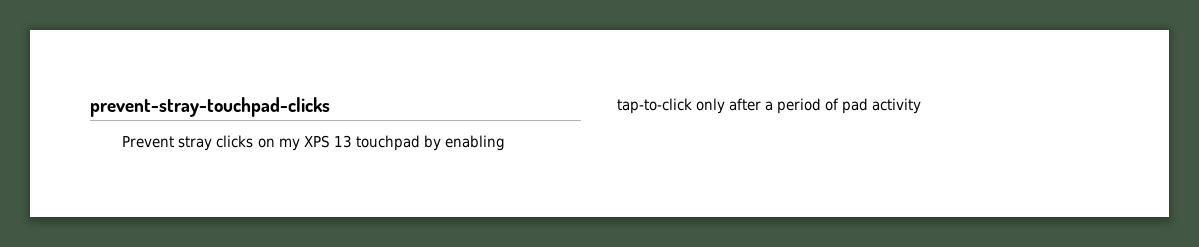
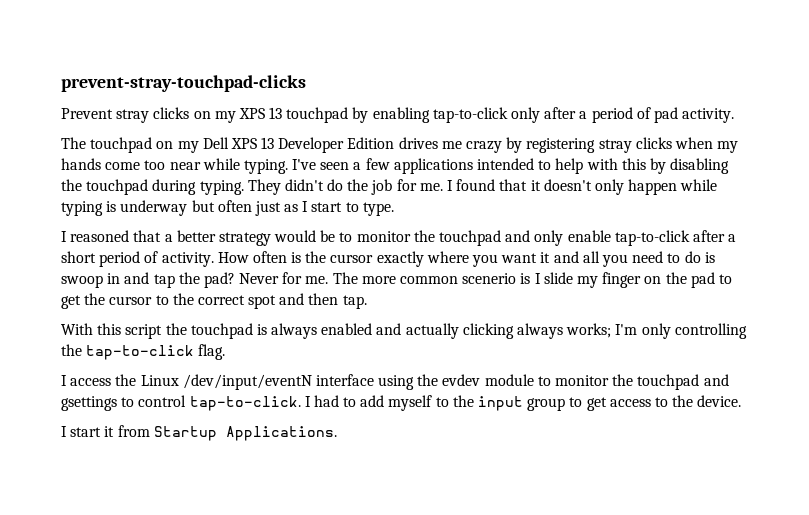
[872,98,922,114] activity -> [682,108,735,123] [61,137,739,153] [61,158,730,174] [61,179,718,195] [61,200,394,216] [61,230,737,246] [61,251,715,267] [61,272,732,288] [61,293,367,309] [61,323,747,339] [61,344,226,360] [61,374,729,390] [61,395,742,411] [61,425,337,441] activity. // The touchpad on my Dell XPS 13 Developer Edition drives me crazy by registering stray clicks when my hands come too near while typing. I've seen a few applications intended to help with this by disabling the touchpad during typing. They didn't do the job for me. I found that it doesn't only happen while typing is underway but often just as I start to type. // I reasoned that a better strategy would be to monitor the touchpad and only enable tap-to-click after a short period of activity. How often is the cursor exactly where you want it and all you need to do is swoop in and tap the pad? Never for me. The more common scenerio is I slide my finger on the pad to get the cursor to the correct spot and then tap. // With this script the touchpad is always enabled and actually clicking always works; I'm only controlling the tap-to-click flag. // I access the Linux /dev/input/eventN interface using the evdev module to monitor the touchpad and gsettings to control tap-to-click. I had to add myself to the input group to get access to the device. // I start it from Startup Applications.

